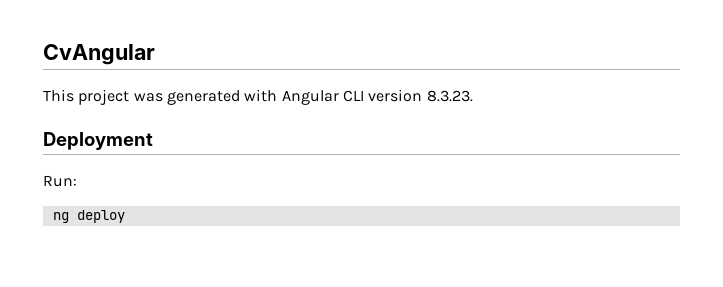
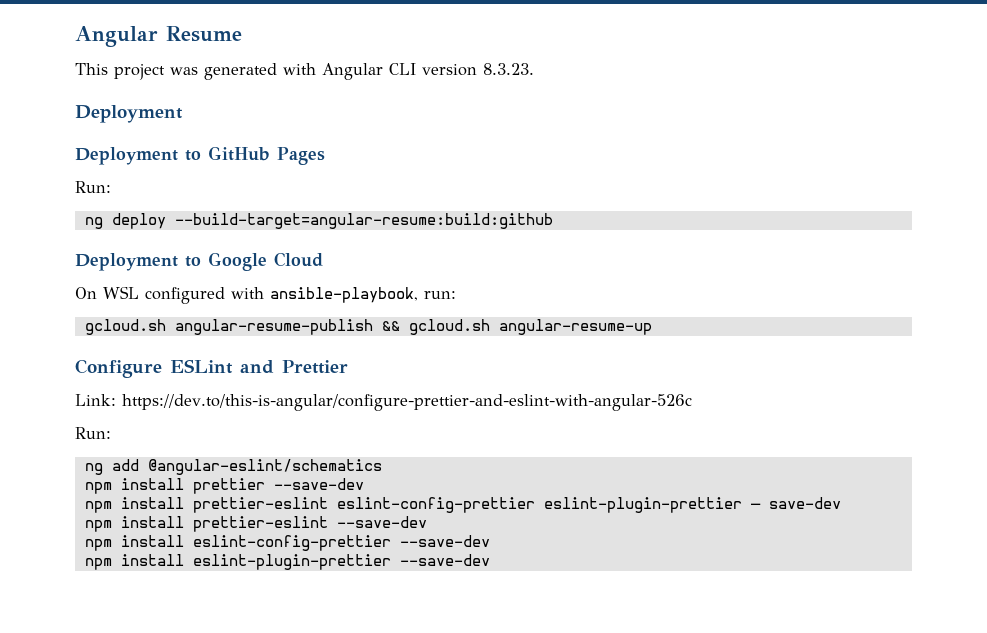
[43,44,155,65] CvAngular -> [75,26,242,47] Angular Resume
(153, 141) none -> [75,146,325,165] // Deployment to GitHub Pages
(125, 216) none -> [174,213,553,229] [75,252,323,271] [75,286,456,304] [84,319,652,335] [75,359,348,378] [75,394,692,411] [75,427,111,439] [84,459,382,475] [84,478,364,494] [84,497,841,513] [84,516,427,532] [84,535,490,551] [84,554,490,570] --build-target=angular-resume:build:github // Deployment to Google Cloud // On WSL configured with ansible-playbook, run: // gcloud.sh angular-resume-publish && gcloud.sh angular-resume-up // Configure ESLint and Prettier // Link: https://dev.to/this-is-angular/configure-prettier-and-eslint-with-angular-526c // Run: // ng add @angular-eslint/schematics // npm install prettier --save-dev // npm install prettier-eslint eslint-config-prettier eslint-plugin-prettier — save-dev // npm install prettier-eslint --save-dev // npm install eslint-config-prettier --save-dev // npm install eslint-plugin-prettier --save-dev

